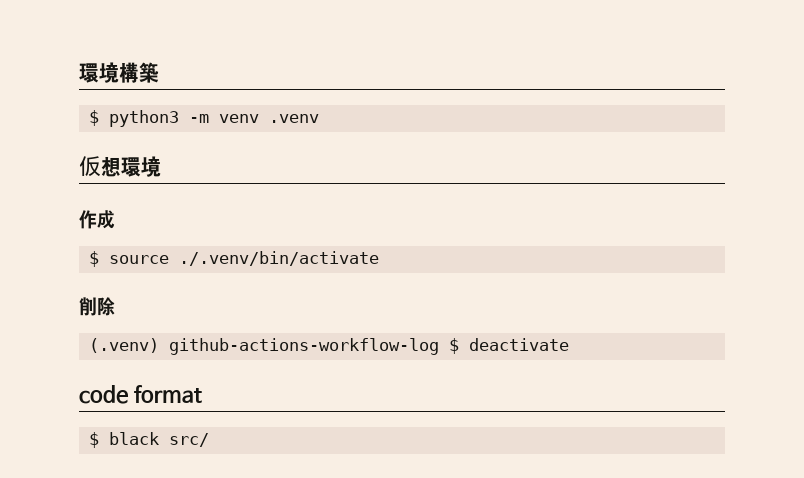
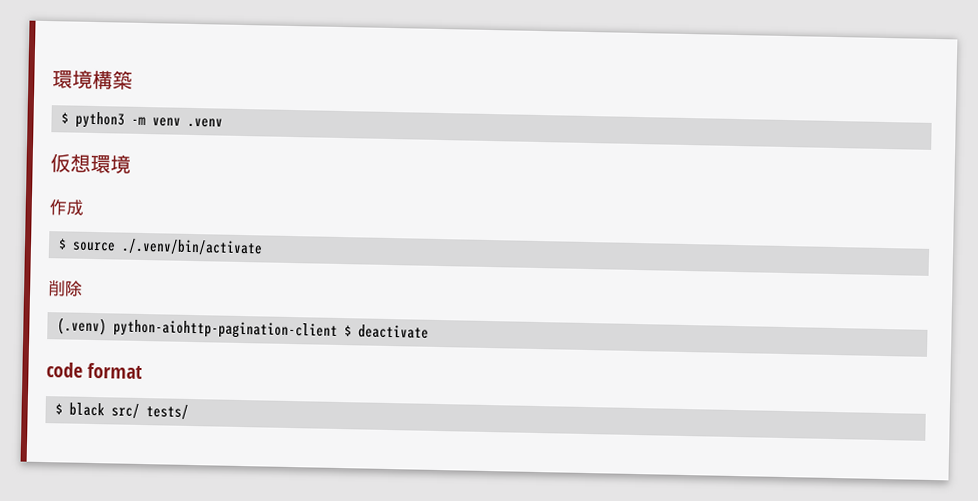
[169,338,440,355] github-actions-workflow-log -> [112,319,338,340] python-aiohttp-pagination-client
(210, 440) none -> [145,404,189,420] tests/

